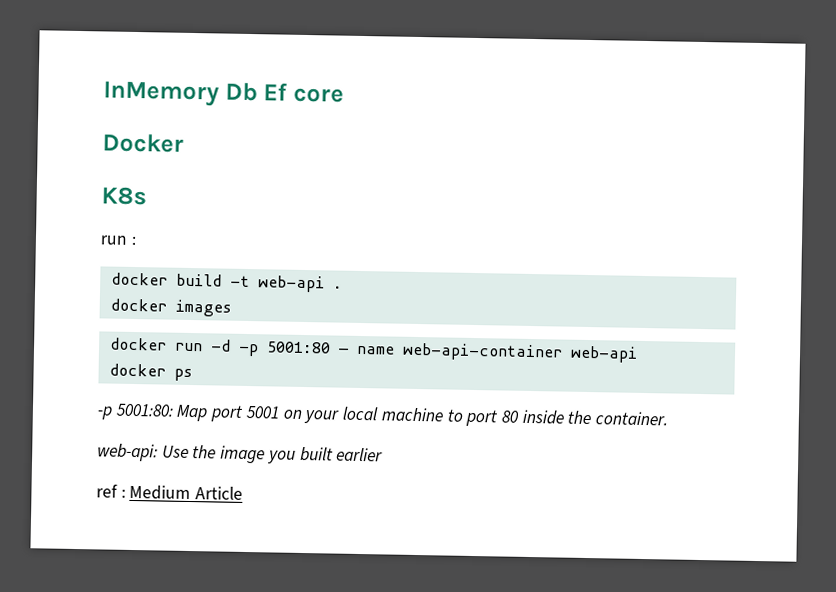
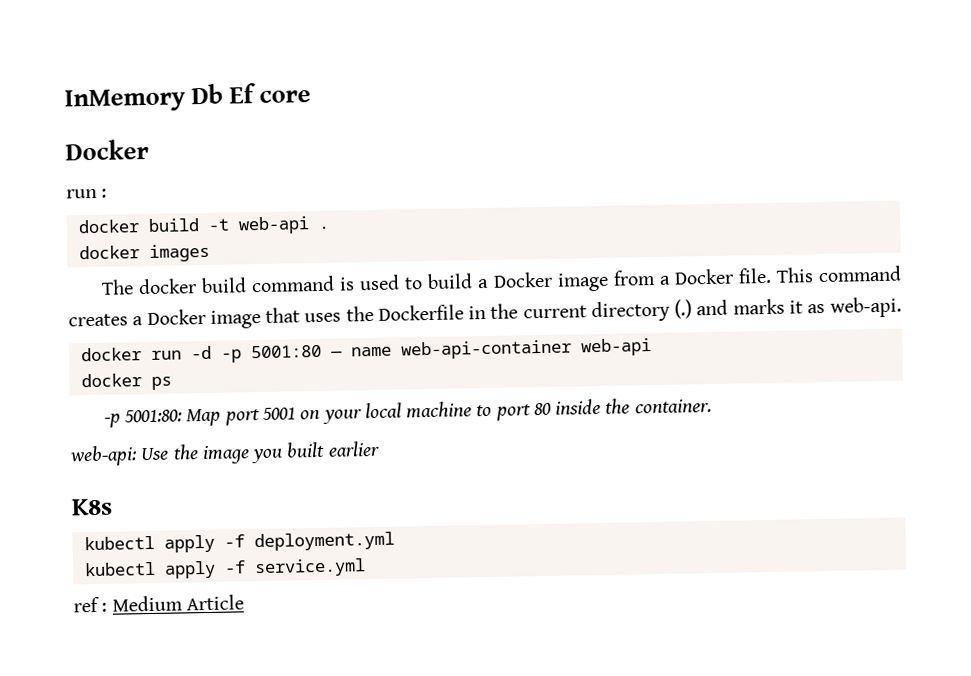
[101,186,147,206] // K8s -> (149, 149) none
(232, 308) none -> [100,265,902,295] [68,296,902,329] // The docker build command is used to build a Docker image from a Docker file. This command creates a Docker image that uses the Dockerfile in the current directory (.) and marks it as web-api.
(384, 454) none -> [71,498,113,516] [83,531,395,553] [83,558,366,579] // K8s // kubectl apply -f deployment.yml // kubectl apply -f service.yml

